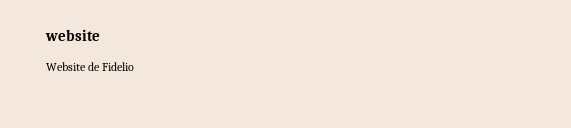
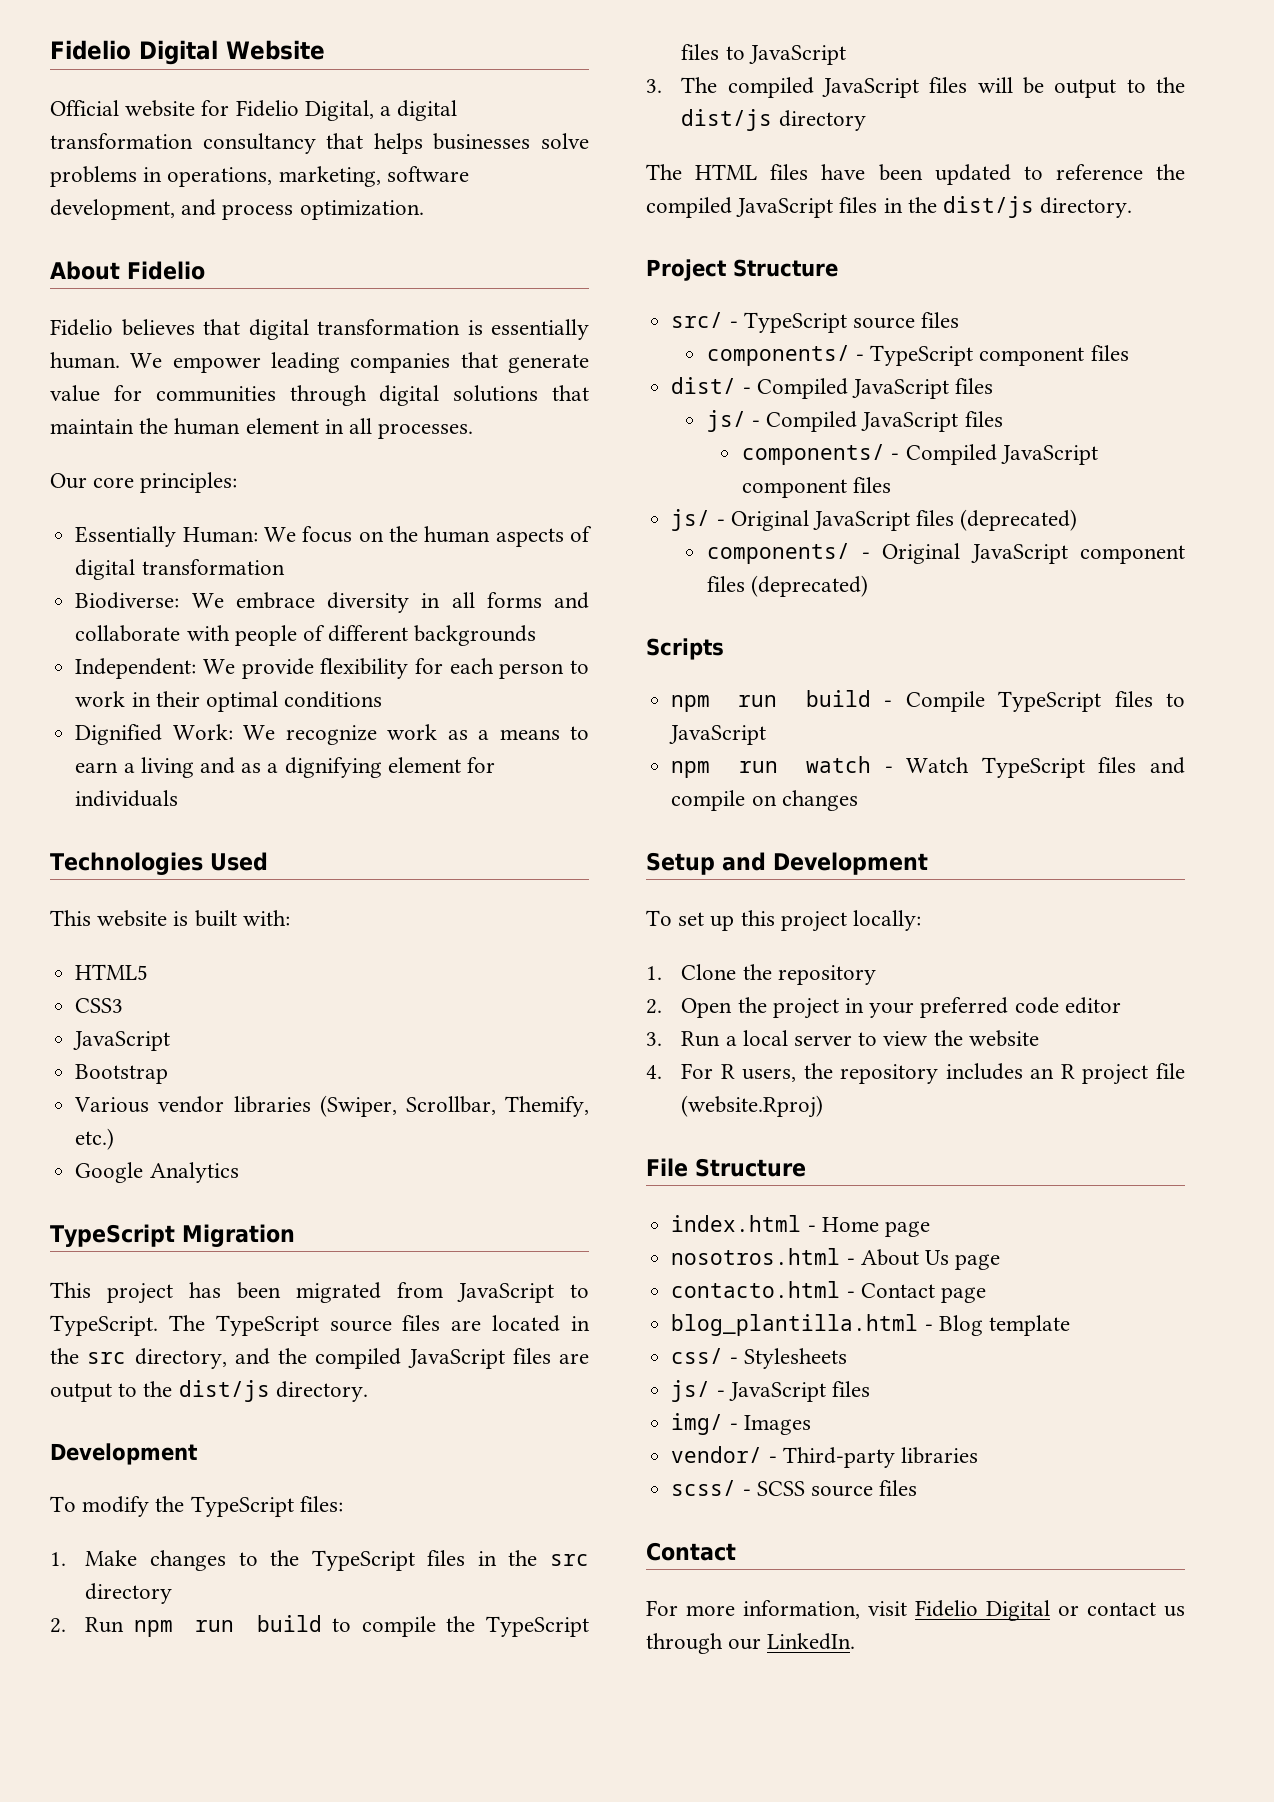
[45,29,100,41] [46,62,135,71] website // Website de Fidelio -> [50,40,325,65] [50,100,458,121] [50,133,589,154] [50,166,469,187] [50,199,424,220] [50,261,205,280] [50,319,589,340] [50,352,589,373] [50,385,589,406] [50,418,474,439] [50,472,238,493] [75,526,592,547] [75,559,285,580] [75,592,589,613] [75,625,537,646] [75,658,589,679] [75,691,383,712] [75,724,589,745] [75,757,495,778] [75,790,179,807] [50,852,268,875] [50,910,290,927] [75,964,149,980] [75,998,124,1013] [73,1031,171,1051] [75,1064,169,1084] [74,1095,589,1117] [75,1128,115,1150] [75,1162,239,1183] [50,1224,295,1247] [50,1282,589,1304] [50,1315,590,1336] [50,1348,589,1369] [50,1380,368,1402] [50,1443,198,1465] [50,1496,343,1517] [50,1550,590,1571] [85,1583,173,1604] [50,1615,589,1637] [681,44,846,65] [646,77,1185,98] [681,109,866,131] [646,164,1185,185] [646,196,1133,218] [646,259,838,281] [671,312,960,333] [706,345,1129,366] [671,377,994,399] [706,410,1003,432] [742,444,1098,465] [742,477,892,498] [671,509,1078,531] [706,543,1185,564] [706,575,868,597] [646,638,724,660] [671,690,1185,712] [669,725,767,745] [671,756,1185,778] [671,790,858,811] [646,852,928,875] [646,910,922,932] [646,964,876,985] [646,997,1121,1019] [646,1030,1039,1047] [646,1063,1185,1085] [681,1095,824,1118] [646,1158,806,1177] [671,1215,930,1237] [671,1248,1001,1270] [671,1281,986,1303] [671,1314,1070,1336] [671,1348,847,1369] [671,1380,870,1402] [671,1413,811,1435] [671,1446,978,1468] [671,1480,918,1497] [646,1542,736,1561] [646,1600,1185,1621] [646,1633,856,1654] Fidelio Digital Website // Official website for Fidelio Digital, a digital transformation consultancy that helps businesses solve problems in operations, marketing, software development, and process optimization. // About Fidelio // Fidelio believes that digital transformation is essentially human. We empower leading companies that generate value for communities through digital solutions that maintain the human element in all processes. // Our core principles: // Essentially Human: We focus on the human aspects of digital transformation // Biodiverse: We embrace diversity in all forms and collaborate with people of different backgrounds // Independent: We provide flexibility for each person to work in their optimal conditions // Dignified Work: We recognize work as a means to earn a living and as a dignifying element for individuals // Technologies Used // This website is built with: // HTML5 // CSS3 // JavaScript // Bootstrap // Various vendor libraries (Swiper, Scrollbar, Themify, etc.) // Google Analytics // TypeScript Migration // This project has been migrated from JavaScript to TypeScript. The TypeScript source files are located in the src directory, and the compiled JavaScript files are output to the dist/js directory. // Development // To modify the TypeScript files: // 1. Make changes to the TypeScript files in the src directory // 2. Run npm run build to compile the TypeScript files to JavaScript // 3. The compiled JavaScript files will be output to the dist/js directory // The HTML files have been updated to reference the compiled JavaScript files in the dist/js directory. // Project Structure // src/ - TypeScript source files // components/ - TypeScript component files // dist/ - Compiled JavaScript files // js/ - Compiled JavaScript files // components/ - Compiled JavaScript component files // js/ - Original JavaScript files (deprecated) // components/ - Original JavaScript component files (deprecated) // Scripts // npm run build - Compile TypeScript files to JavaScript // npm run watch - Watch TypeScript files and compile on changes // Setup and Development // To set up this project locally: // 1. Clone the repository // 2. Open the project in your preferred code editor // 3. Run a local server to view the website // 4. For R users, the repository includes an R project file (website.Rproj) // File Structure // index.html - Home page // nosotros.html - About Us page // contacto.html - Contact page // blog_plantilla.html - Blog template // css/ - Stylesheets // js/ - JavaScript files // img/ - Images // vendor/ - Third-party libraries // scss/ - SCSS source files // Contact // For more information, visit Fidelio Digital or contact us through our LinkedIn.

